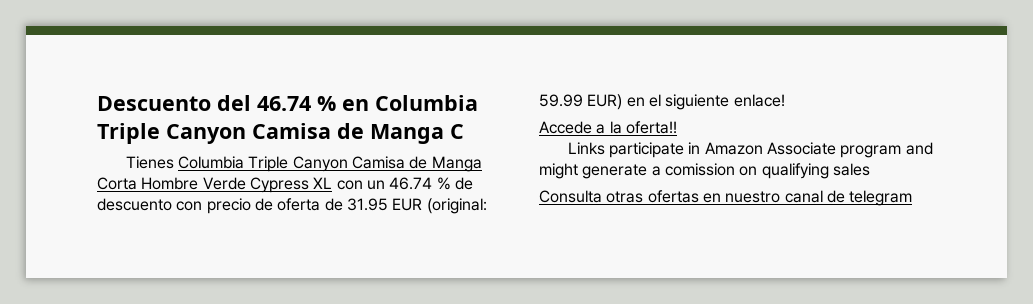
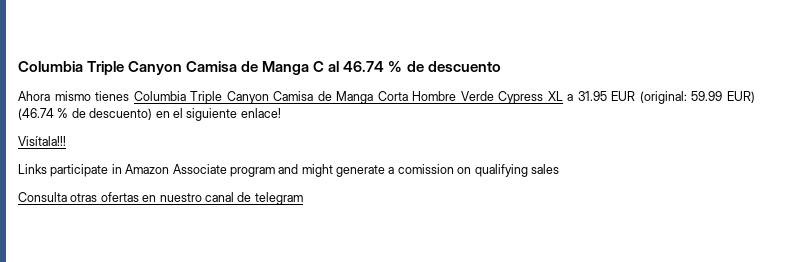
[97,95,369,111] Descuento del 46.74 % en -> (18, 66) none
[125,156,174,169] // Tienes -> [328,61,501,72] [18,91,130,101] al 46.74 % de descuento // Ahora mismo tienes
[336,177,473,190] [97,198,343,214] con un 46.74 % de descuento con precio de oferta de -> [567,94,574,101] a
(623, 102) none -> [18,108,153,120] (46.74 % de descuento)
[539,121,677,134] Accede a la oferta!! -> [18,136,66,146] Visítala!!!

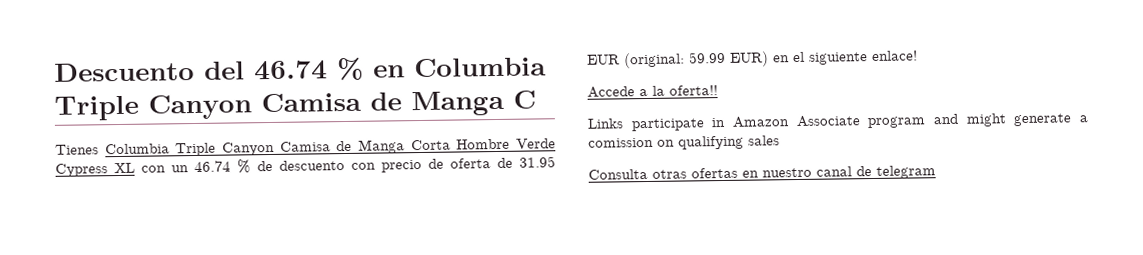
(18, 66) none -> [54,57,405,82] Descuento del 46.74 % en
[328,61,501,72] [18,91,130,101] al 46.74 % de descuento // Ahora mismo tienes -> [55,144,99,155] // Tienes
[567,94,574,101] a -> [141,157,513,174] con un 46.74 % de descuento con precio de oferta de
[18,108,153,120] (46.74 % de descuento) -> (769, 59) none
[18,136,66,146] Visítala!!! -> [587,85,718,98] Accede a la oferta!!

